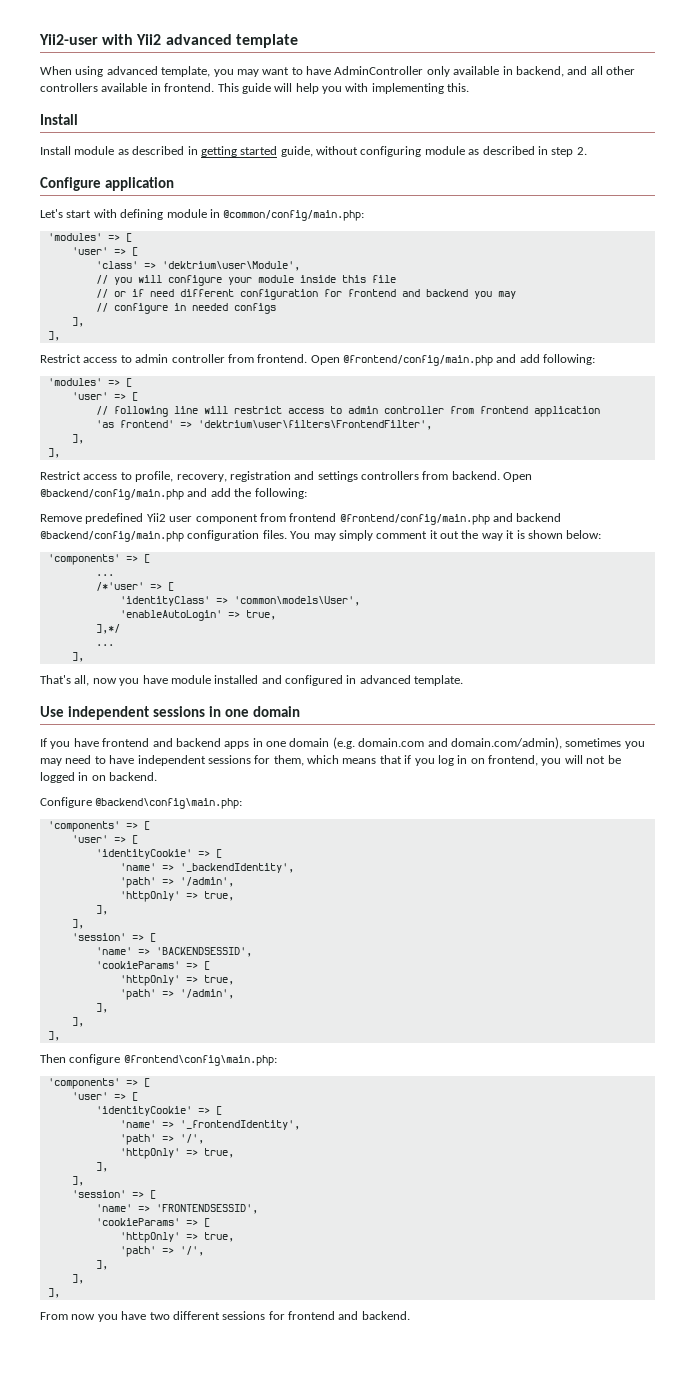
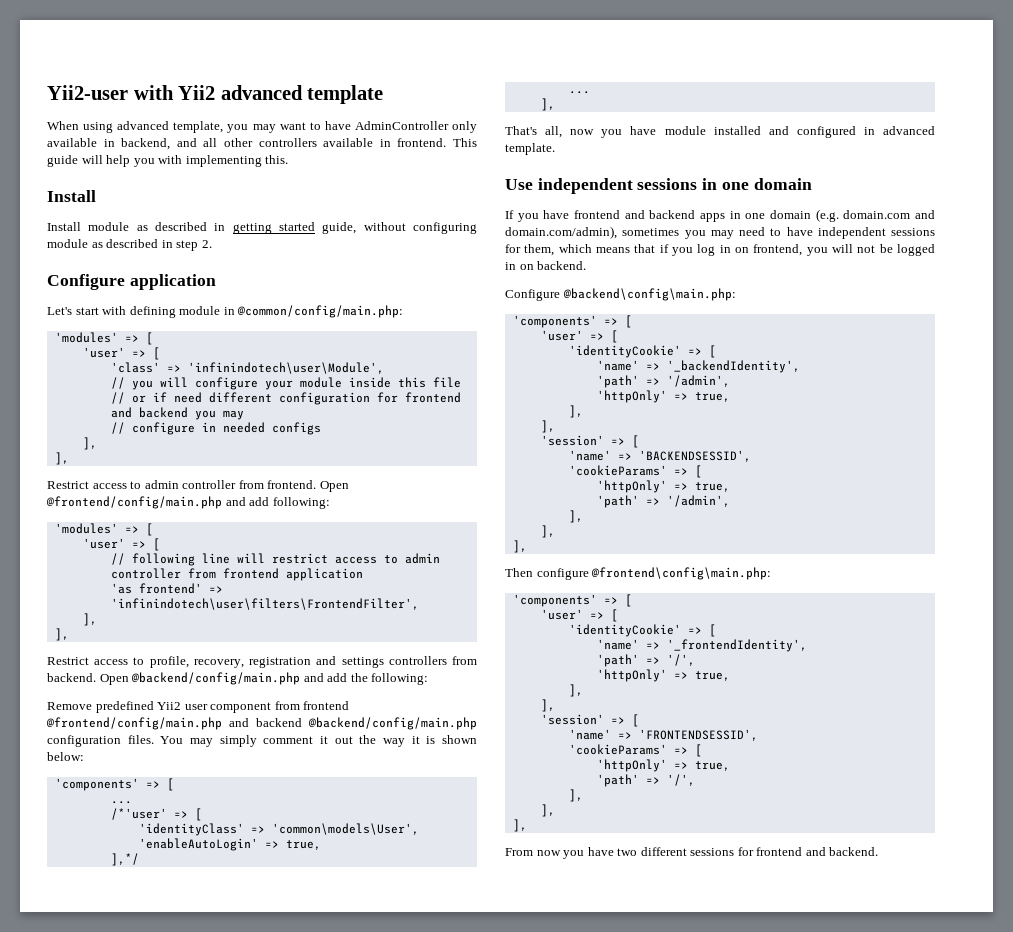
[161,261,300,271] 'dektrium\user\Module', -> [187,362,384,374] 'infinindotech\user\Module',
[197,420,432,430] 'dektrium\user\filters\FrontendFilter', -> [110,598,419,610] 'infinindotech\user\filters\FrontendFilter',

